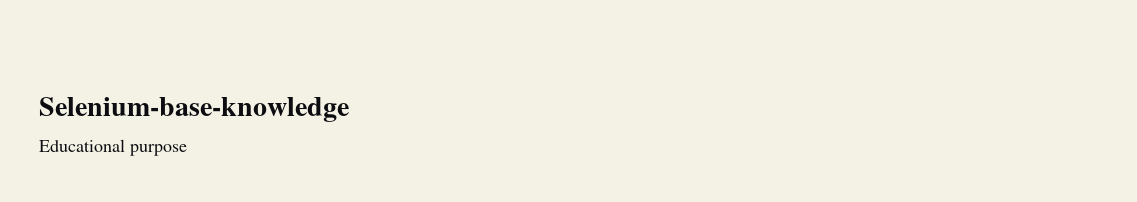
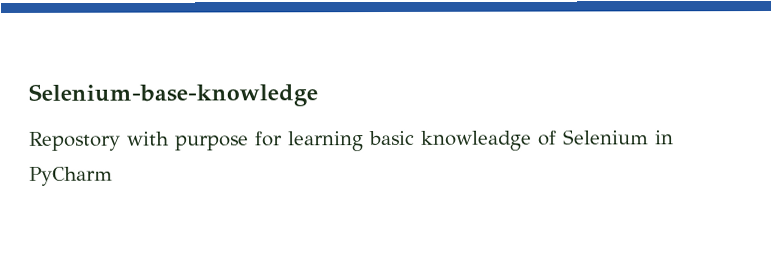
[39,139,187,156] Educational purpose -> [29,129,674,152] [29,166,113,186] Repostory with purpose for learning basic knowleadge of Selenium in PyCharm

